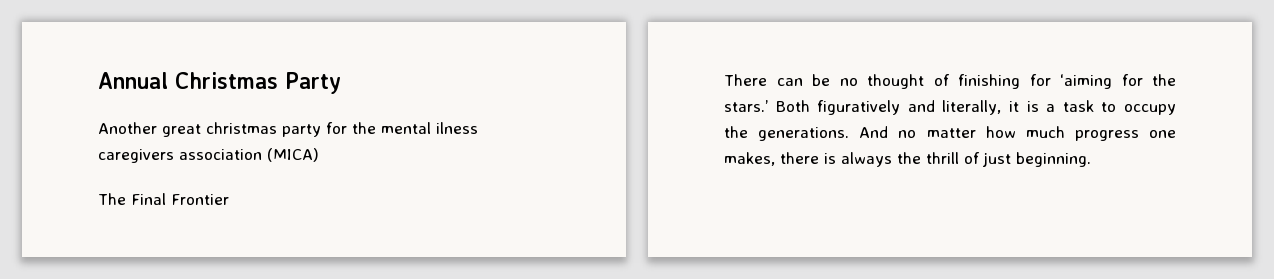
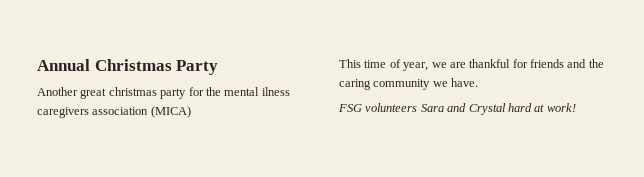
[98,193,229,205] [724,74,1176,89] [724,100,1176,115] [724,126,1176,141] [724,152,1091,167] The Final Frontier // There can be no thought of finishing for ‘aiming for the stars.’ Both figuratively and literally, it is a task to occupy the generations. And no matter how much progress one makes, there is always the thrill of just beginning. -> [339,59,604,71] [339,78,479,90] [338,103,576,115] This time of year, we are thankful for friends and the caring community we have. // FSG volunteers Sara and Crystal hard at work!

